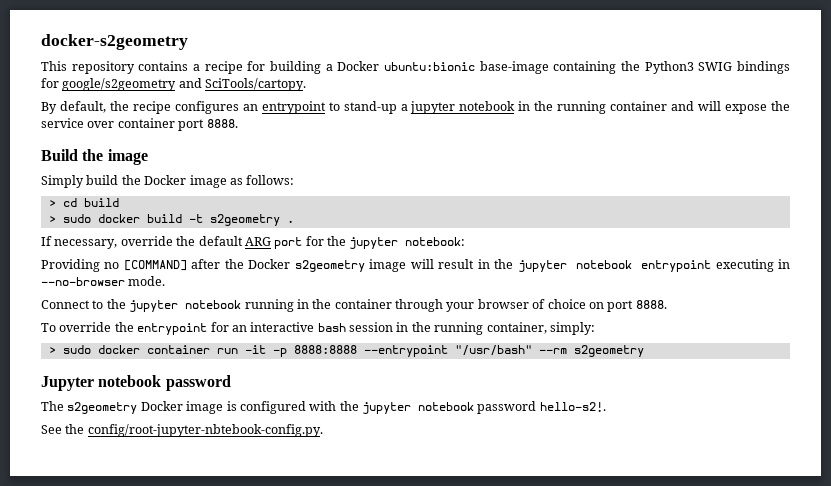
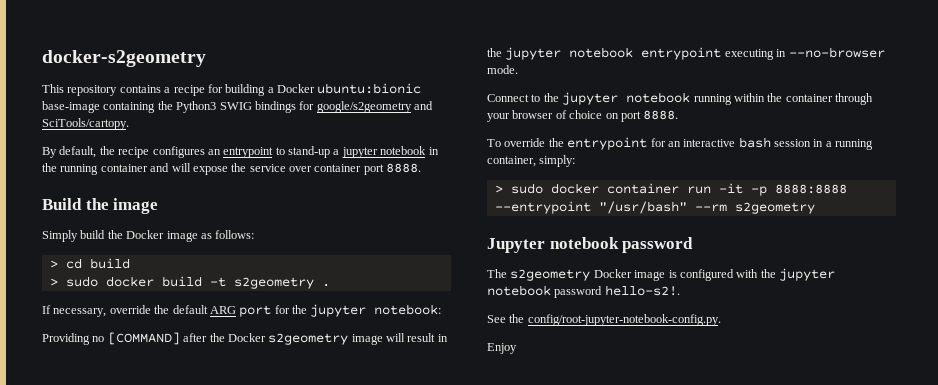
[296,299,309,309] in -> [733,93,765,102] within
[411,322,431,332] the -> [825,141,832,147] a
[87,424,323,437] config/root-jupyter-nbtebook-config.py. -> [527,314,721,326] [487,343,517,354] config/root-jupyter-notebook-config.py. // Enjoy

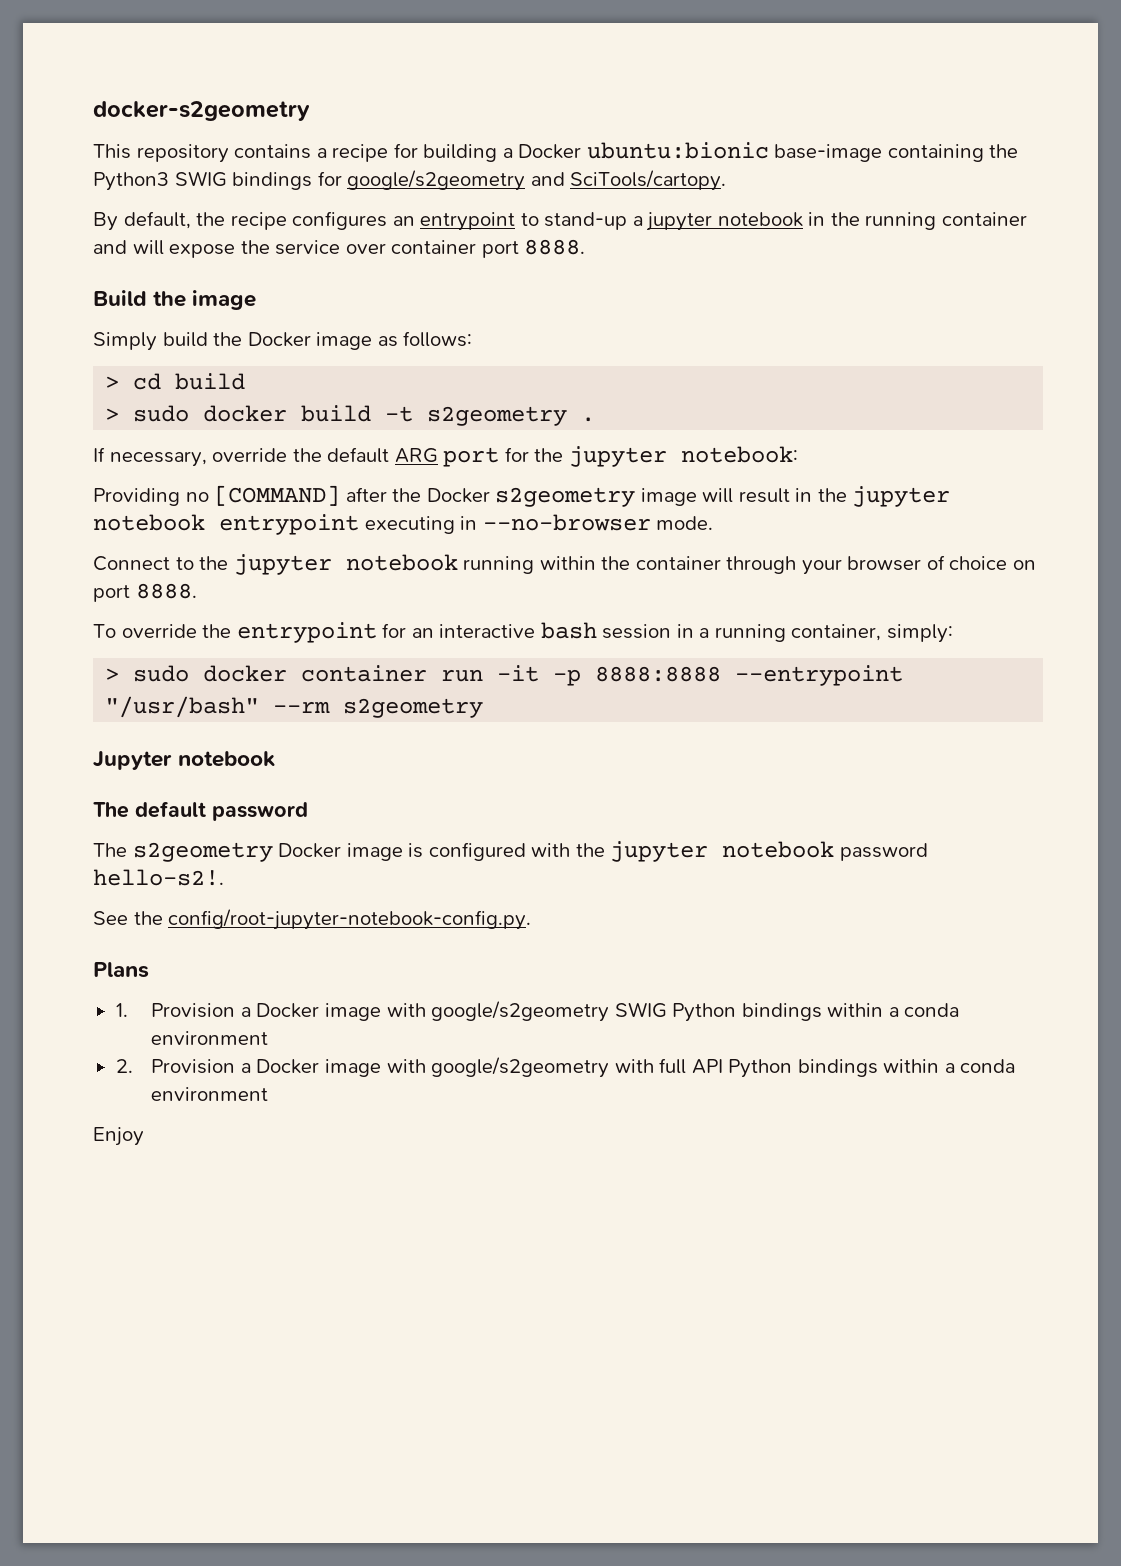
(619, 243) none -> [93,801,206,818] // The default
(721, 320) none -> [93,962,149,978] [115,1001,960,1022] [151,1031,269,1045] [115,1057,1016,1078] [151,1087,269,1101] // Plans // 1. Provision a Docker image with google/s2geometry SWIG Python bindings within a conda environment // 2. Provision a Docker image with google/s2geometry with full API Python bindings within a conda environment

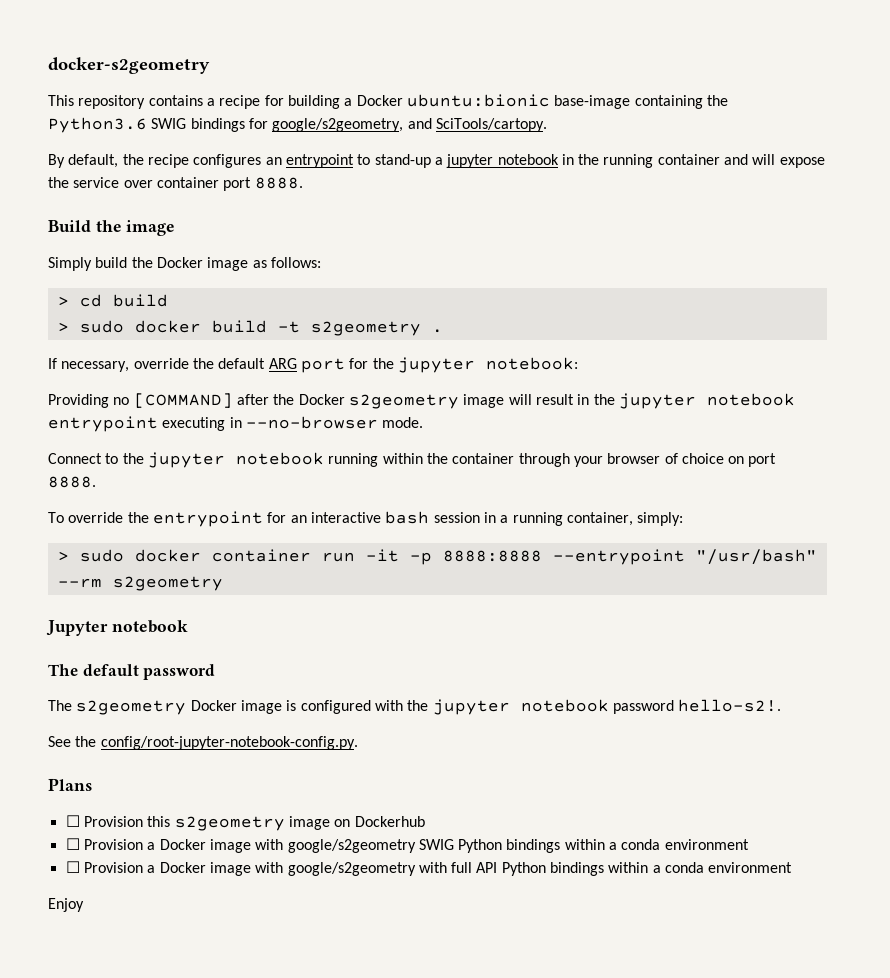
[93,172,169,191] Python3 -> [48,117,147,133] Python3.6
[347,170,526,191] google/s2geometry -> [272,118,404,132] google/s2geometry,
[115,1003,128,1017] 1. -> [65,815,425,831] [65,838,80,850] ☐ Provision this s2geometry image on Dockerhub // ☐
[115,1059,133,1073] 2. -> [65,861,80,873] ☐

